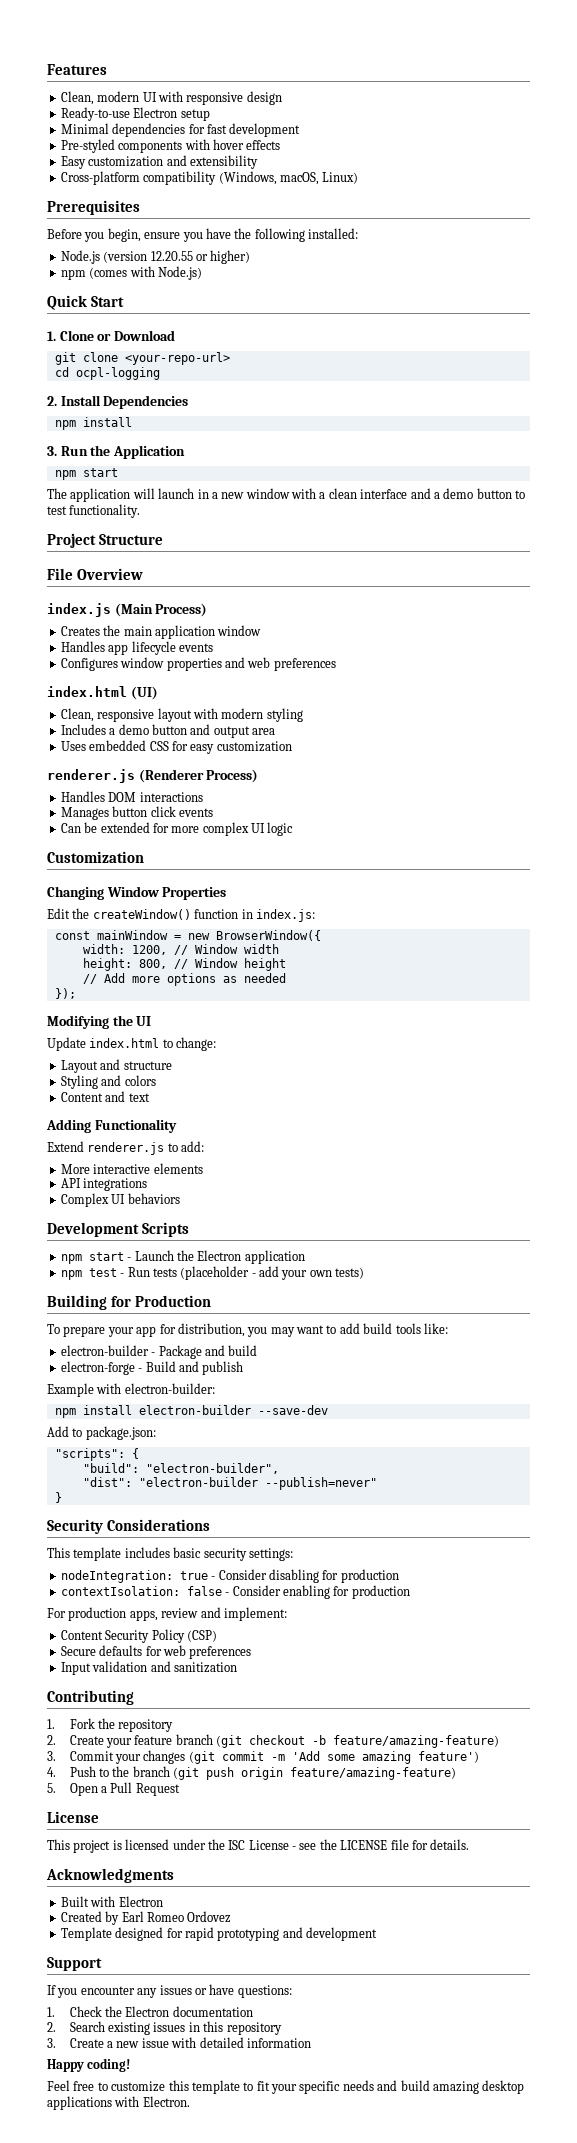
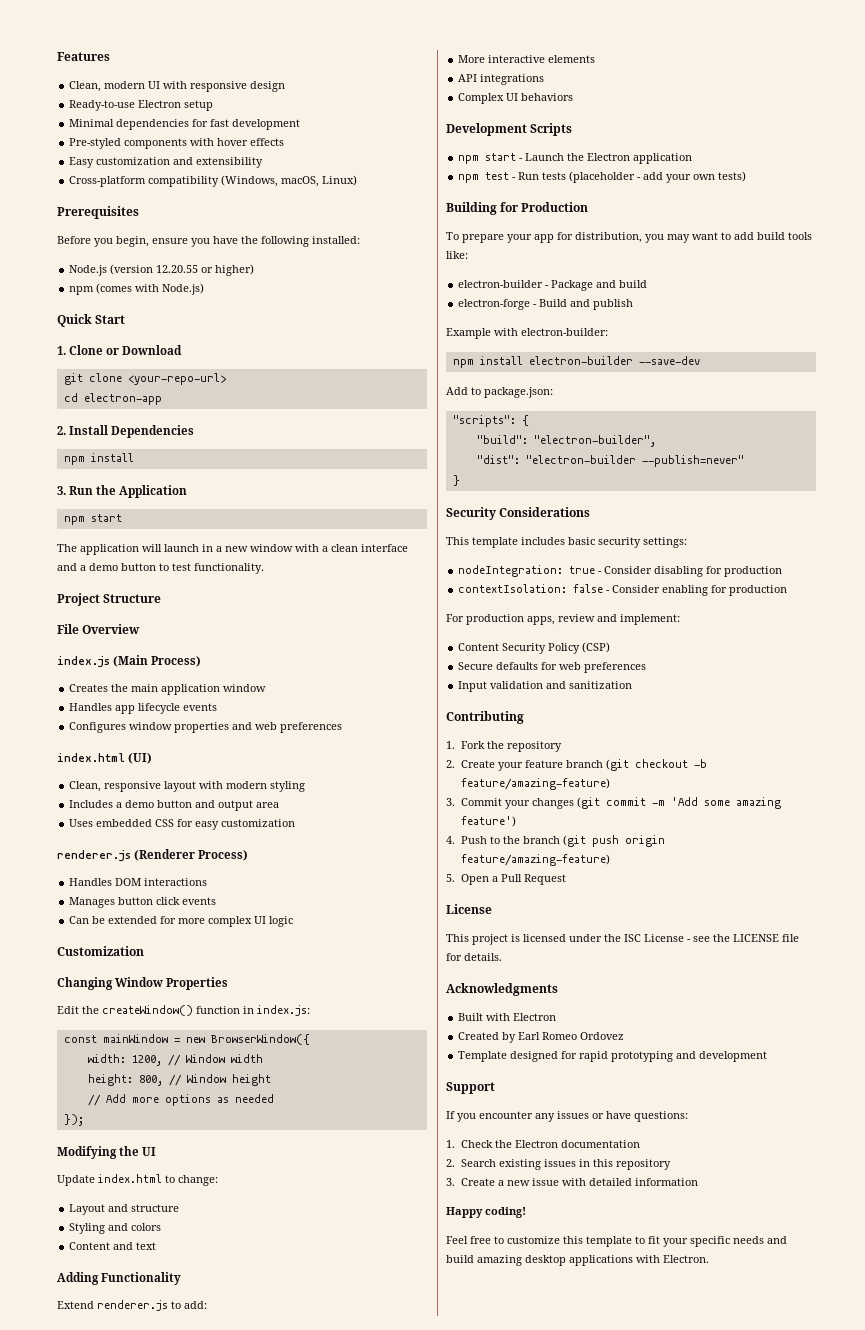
[75,367,160,380] ocpl-logging -> [83,393,162,405] electron-app

